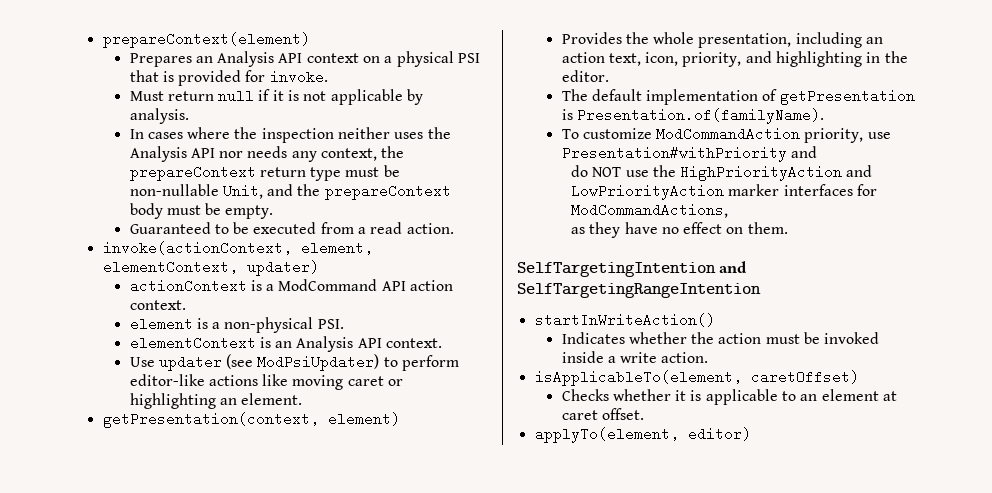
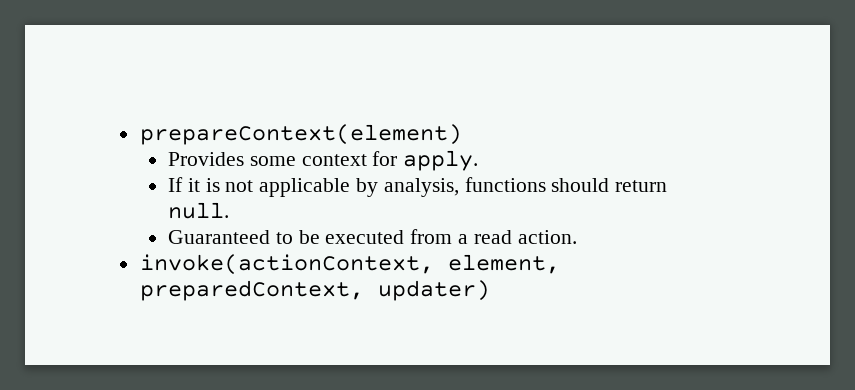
[129,51,481,67] [129,70,328,86] [129,89,271,101] Prepares an Analysis API context on a physical PSI that is provided for invoke. // Must return null if -> [167,150,479,171] [167,177,183,192] Provides some context for apply. // If
[129,108,189,124] [129,127,451,143] [129,146,405,162] [129,165,400,181] [129,184,451,200] [129,203,274,219] analysis. // In cases where the inspection neither uses the Analysis API nor needs any context, the prepareContext return type must be non-nullable Unit, and the prepareContext body must be empty. -> [383,177,668,197] [167,202,229,219] analysis, functions should return null.
[102,260,238,274] elementContext, -> [139,280,364,301] preparedContext,
[129,279,454,293] [129,300,186,310] [129,317,344,333] [129,336,443,352] [129,354,460,371] [129,374,404,390] [129,393,303,409] [102,412,400,428] [561,32,884,48] [561,51,908,67] [561,70,609,82] [561,89,915,105] [561,108,824,124] [561,127,891,143] [561,146,817,162] [570,165,873,181] [570,184,877,200] [570,203,728,218] [570,222,788,238] [517,261,748,277] [517,283,761,298] [534,313,715,327] [561,332,880,344] [561,351,709,363] [534,370,859,386] [561,389,898,405] [561,408,644,420] [534,427,751,443] // actionContext is a ModCommand API action context. // element is a non-physical PSI. // elementContext is an Analysis API context. // Use updater (see ModPsiUpdater) to perform editor-like actions like moving caret or highlighting an element. // getPresentation(context, element) // Provides the whole presentation, including an action text, icon, priority, and highlighting in the editor. // The default implementation of getPresentation is Presentation.of(familyName). // To customize ModCommandAction priority, use Presentation#withPriority and // do NOT use the HighPriorityAction and LowPriorityAction marker interfaces for ModCommandActions, // as they have no effect on them. // SelfTargetingIntention and SelfTargetingRangeIntention // startInWriteAction() // Indicates whether the action must be invoked inside a write action. // isApplicableTo(element, caretOffset) // Checks whether it is applicable to an element at caret offset. // applyTo(element, editor) -> (490, 290) none

